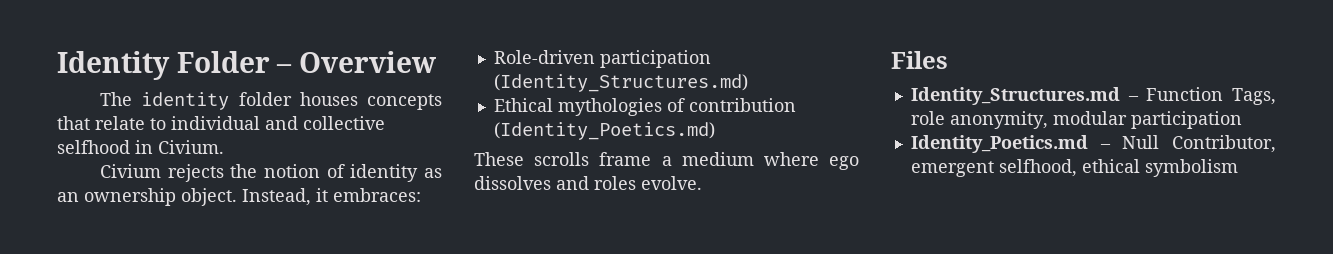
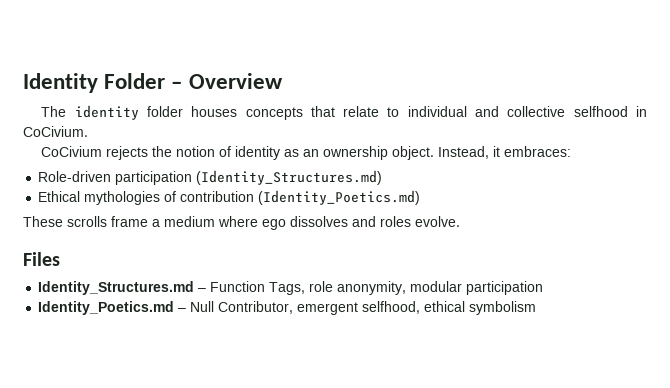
[158,140,224,154] [100,164,162,178] Civium. // Civium -> [23,126,88,137] [41,146,103,157] CoCivium. // CoCivium

